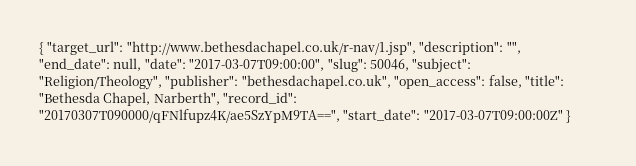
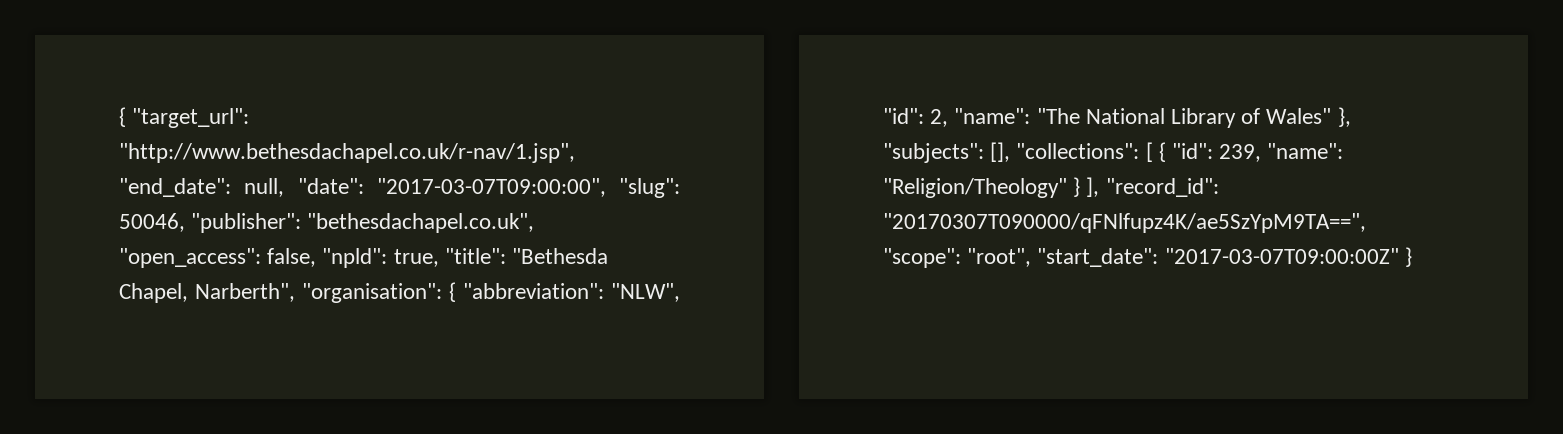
[419,41,521,55] "description": "", -> (575, 153) none
[412,58,472,73] [39,75,162,90] "subject": "Religion/Theology", -> (185, 222) none
(522, 81) none -> [322,248,439,268] "npld": true,
[223,92,298,104] [39,109,340,123] "record_id": "20170307T090000/qFNlfupz4K/ae5SzYpM9TA==", -> [302,282,680,303] [883,107,1351,128] [883,142,1344,163] [883,177,1219,198] [883,213,1366,233] [883,248,1032,268] "organisation": { "abbreviation": "NLW", "id": 2, "name": "The National Library of Wales" }, "subjects": [], "collections": [ { "id": 239, "name": "Religion/Theology" } ], "record_id": "20170307T090000/qFNlfupz4K/ae5SzYpM9TA==", "scope": "root",

